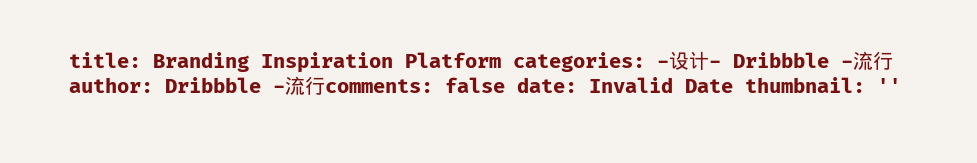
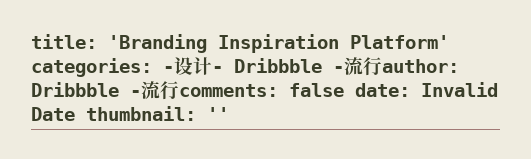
[153,52,501,73] Branding Inspiration Platform -> [108,34,449,53] 'Branding Inspiration Platform'

